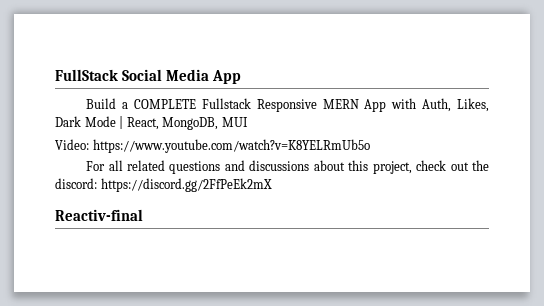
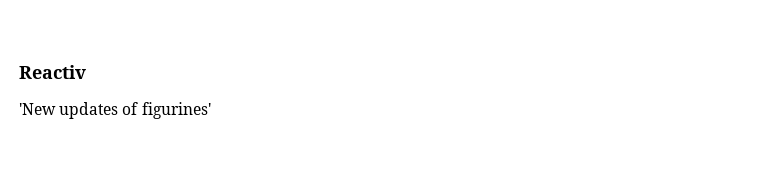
[55,69,242,84] [86,98,490,112] [55,116,248,130] [55,139,370,153] [86,160,489,174] [55,178,272,192] [55,209,143,221] FullStack Social Media App // Build a COMPLETE Fullstack Responsive MERN App with Auth, Likes, Dark Mode | React, MongoDB, MUI // Video: https://www.youtube.com/watch?v=K8YELRmUb5o // For all related questions and discussions about this project, check out the discord: https://discord.gg/2FfPeEk2mX // Reactiv-final -> [19,65,86,79] [19,102,211,119] Reactiv // 'New updates of figurines'

